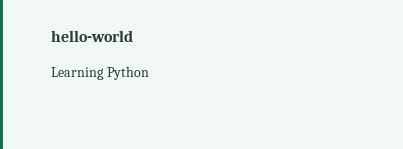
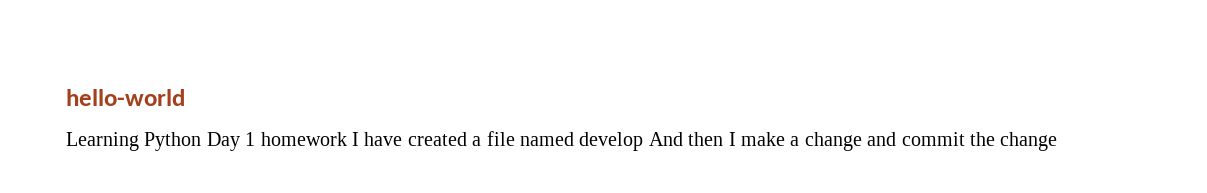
(149, 73) none -> [206,131,1058,151] Day 1 homework I have created a file named develop And then I make a change and commit the change

